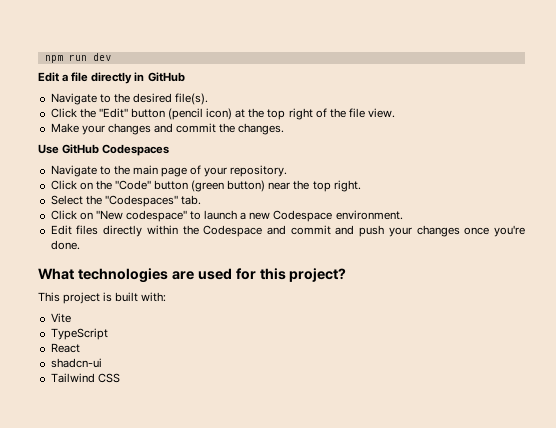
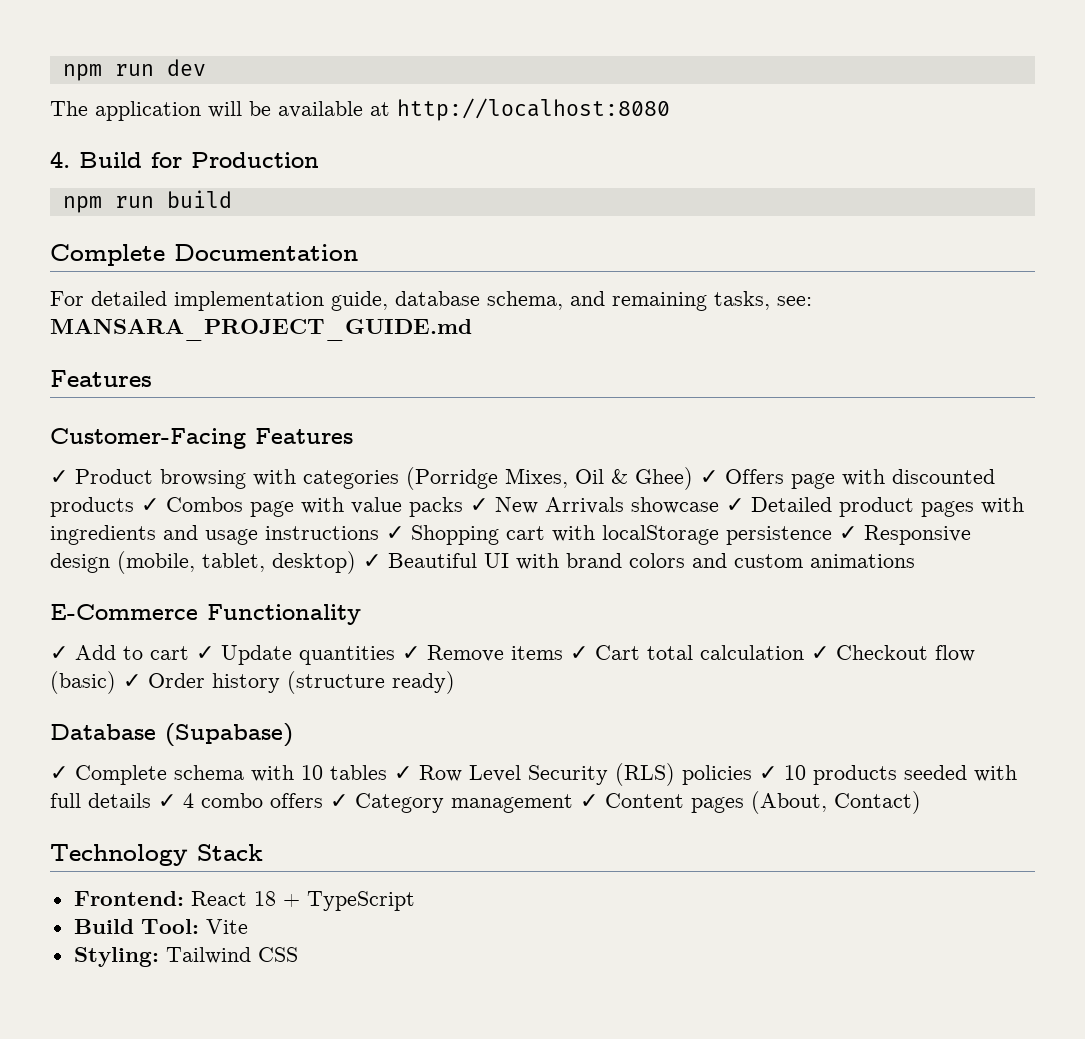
[38,72,185,84] [50,93,209,105] [50,108,396,120] [50,123,285,135] [38,144,170,156] [50,165,288,177] [50,180,361,192] [50,195,201,207] [50,210,403,222] [50,225,525,237] [50,240,80,250] [38,268,347,283] [38,292,167,304] [50,313,71,323] [50,328,108,340] [50,343,80,353] [50,358,102,368] Edit a file directly in GitHub // Navigate to the desired file(s). // Click the "Edit" button (pencil icon) at the top right of the file view. // Make your changes and commit the changes. // Use GitHub Codespaces // Navigate to the main page of your repository. // Click on the "Code" button (green button) near the top right. // Select the "Codespaces" tab. // Click on "New codespace" to launch a new Codespace environment. // Edit files directly within the Codespace and commit and push your changes once you're done. // What technologies are used for this project? // This project is built with: // Vite // TypeScript // React // shadcn-ui // -> [50,98,670,121] [50,151,319,168] [62,190,232,213] [50,244,358,266] [50,291,812,311] [50,319,472,341] [50,370,152,387] [50,428,353,449] [50,467,995,490] [50,497,1024,517] [50,525,971,545] [50,551,915,574] [50,604,361,625] [50,645,975,665] [50,671,455,694] [50,723,293,747] [50,763,1017,786] [50,791,921,814] [50,844,263,866] [73,891,415,911] [73,919,248,934] [73,947,159,967] The application will be available at http://localhost:8080 // 4. Build for Production // npm run build // Complete Documentation // For detailed implementation guide, database schema, and remaining tasks, see: MANSARA_PROJECT_GUIDE.md // Features // Customer-Facing Features // ✓ Product browsing with categories (Porridge Mixes, Oil & Ghee) ✓ Offers page with discounted products ✓ Combos page with value packs ✓ New Arrivals showcase ✓ Detailed product pages with ingredients and usage instructions ✓ Shopping cart with localStorage persistence ✓ Responsive design (mobile, tablet, desktop) ✓ Beautiful UI with brand colors and custom animations // E-Commerce Functionality // ✓ Add to cart ✓ Update quantities ✓ Remove items ✓ Cart total calculation ✓ Checkout flow (basic) ✓ Order history (structure ready) // Database (Supabase) // ✓ Complete schema with 10 tables ✓ Row Level Security (RLS) policies ✓ 10 products seeded with full details ✓ 4 combo offers ✓ Category management ✓ Content pages (About, Contact) // Technology Stack // Frontend: React 18 + TypeScript // Build Tool: Vite // Styling:

